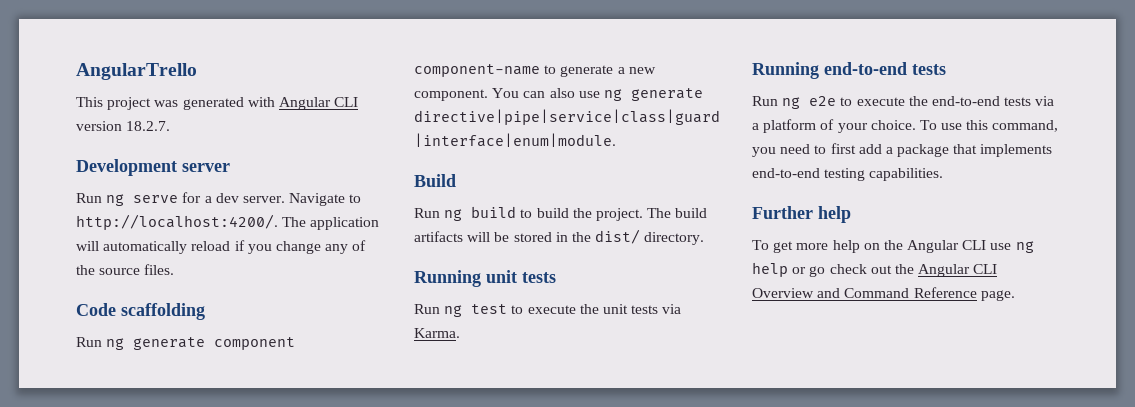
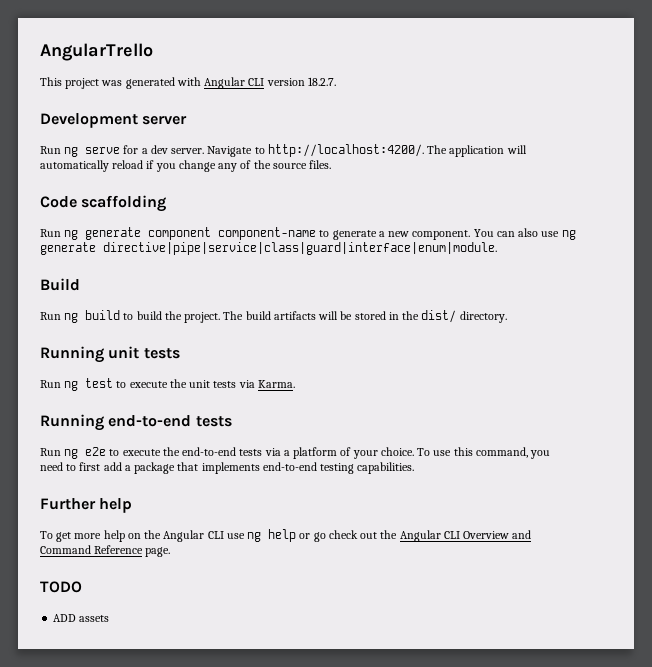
(1015, 295) none -> [40,581,82,593] [53,614,110,622] // TODO // ADD assets

